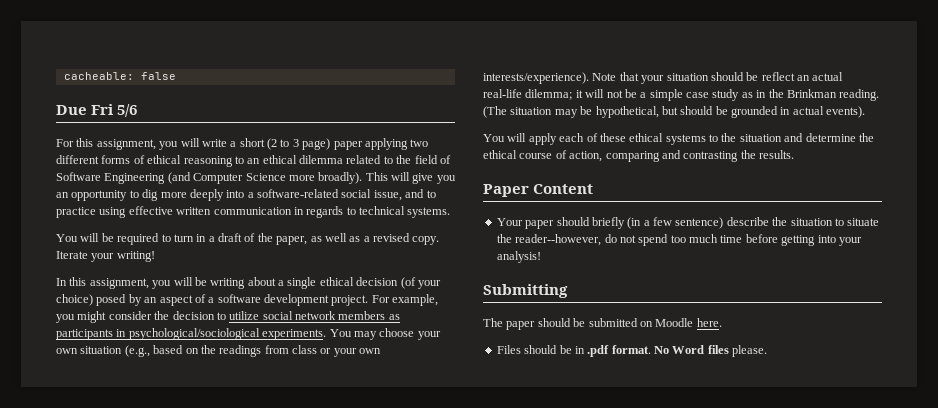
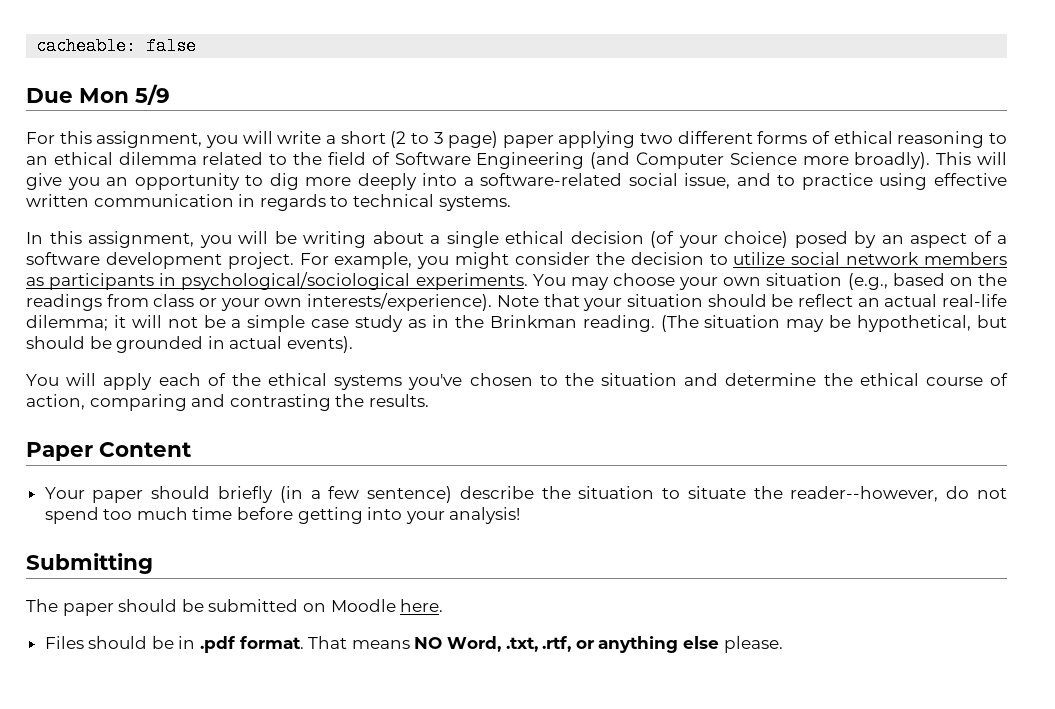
[91,104,138,117] Fri 5/6 -> [79,84,170,105] Mon 5/9
[56,233,440,245] [56,251,155,262] // You will be required to turn in a draft of the paper, as well as a revised copy. Iterate your writing! -> (511, 203) none
[599,133,626,142] these -> [231,373,261,386] the
(706, 139) none -> [408,373,533,390] you've chosen
[654,345,729,354] No Word files -> [308,636,719,653] That means NO Word, .txt, .rtf, or anything else

